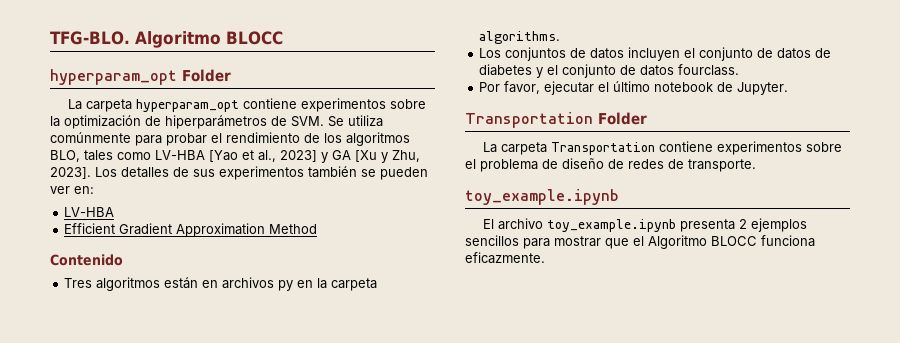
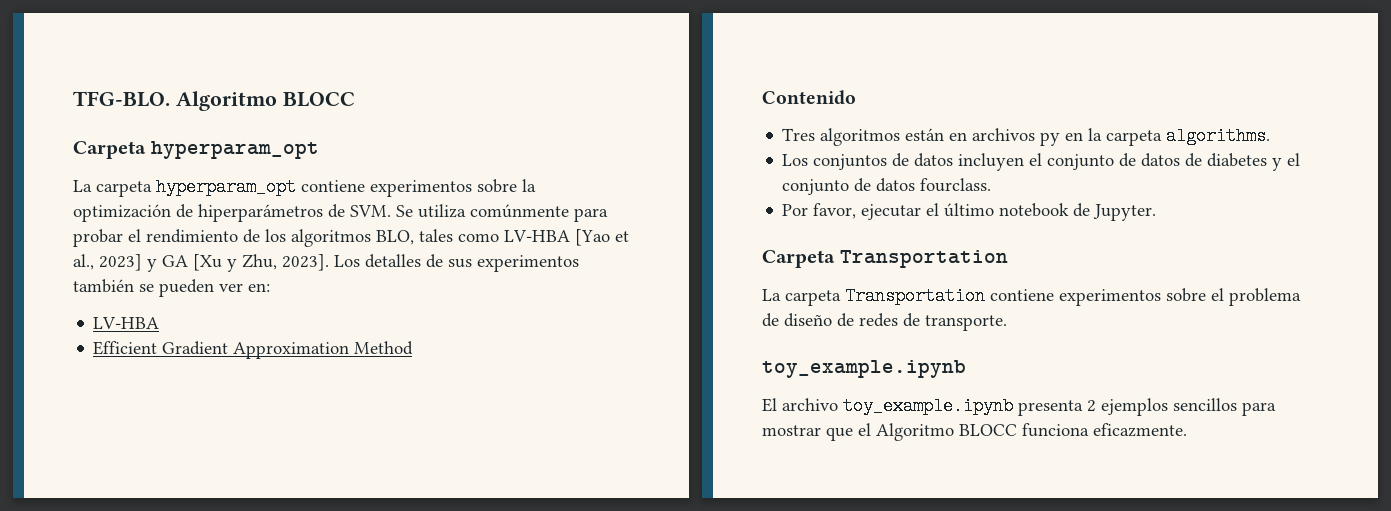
[50,69,231,85] hyperparam_opt Folder -> [73,141,319,159] Carpeta hyperparam_opt
[465,112,647,128] Transportation Folder -> [762,250,1008,268] Carpeta Transportation

